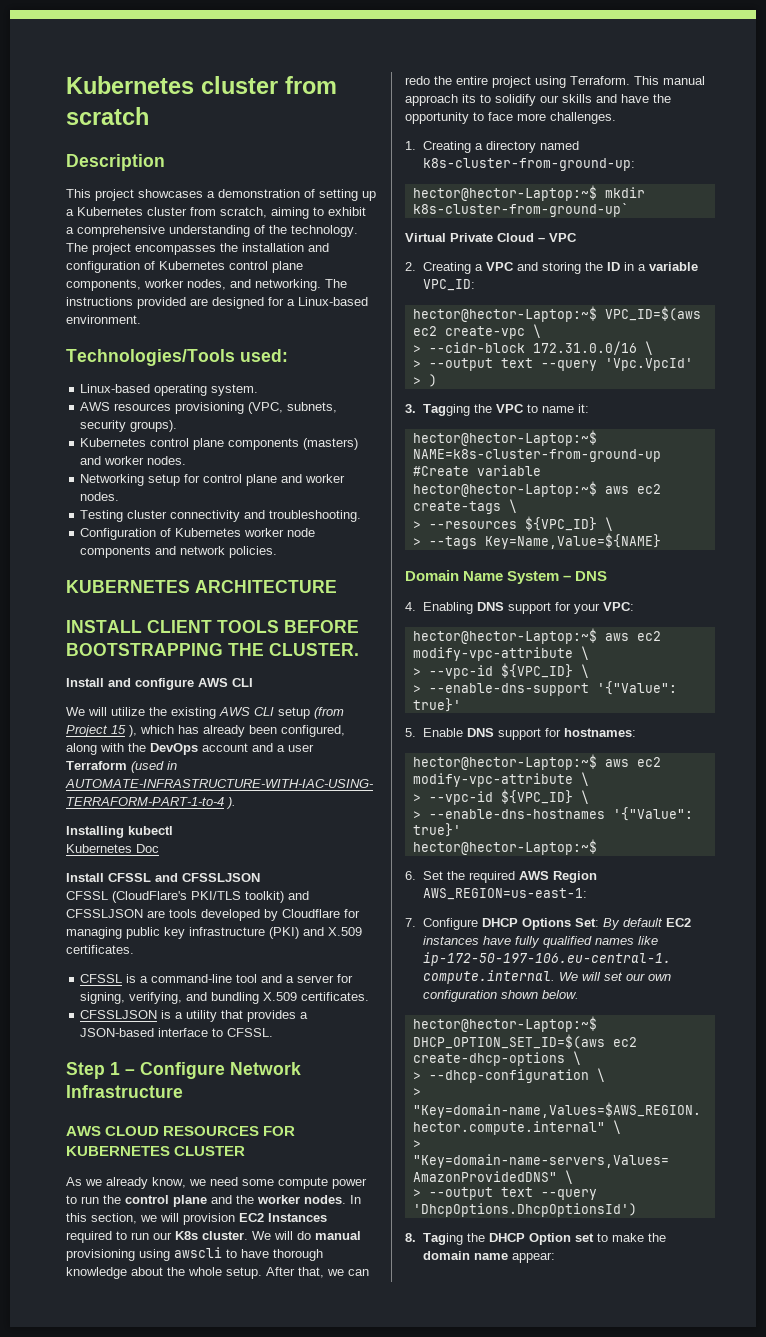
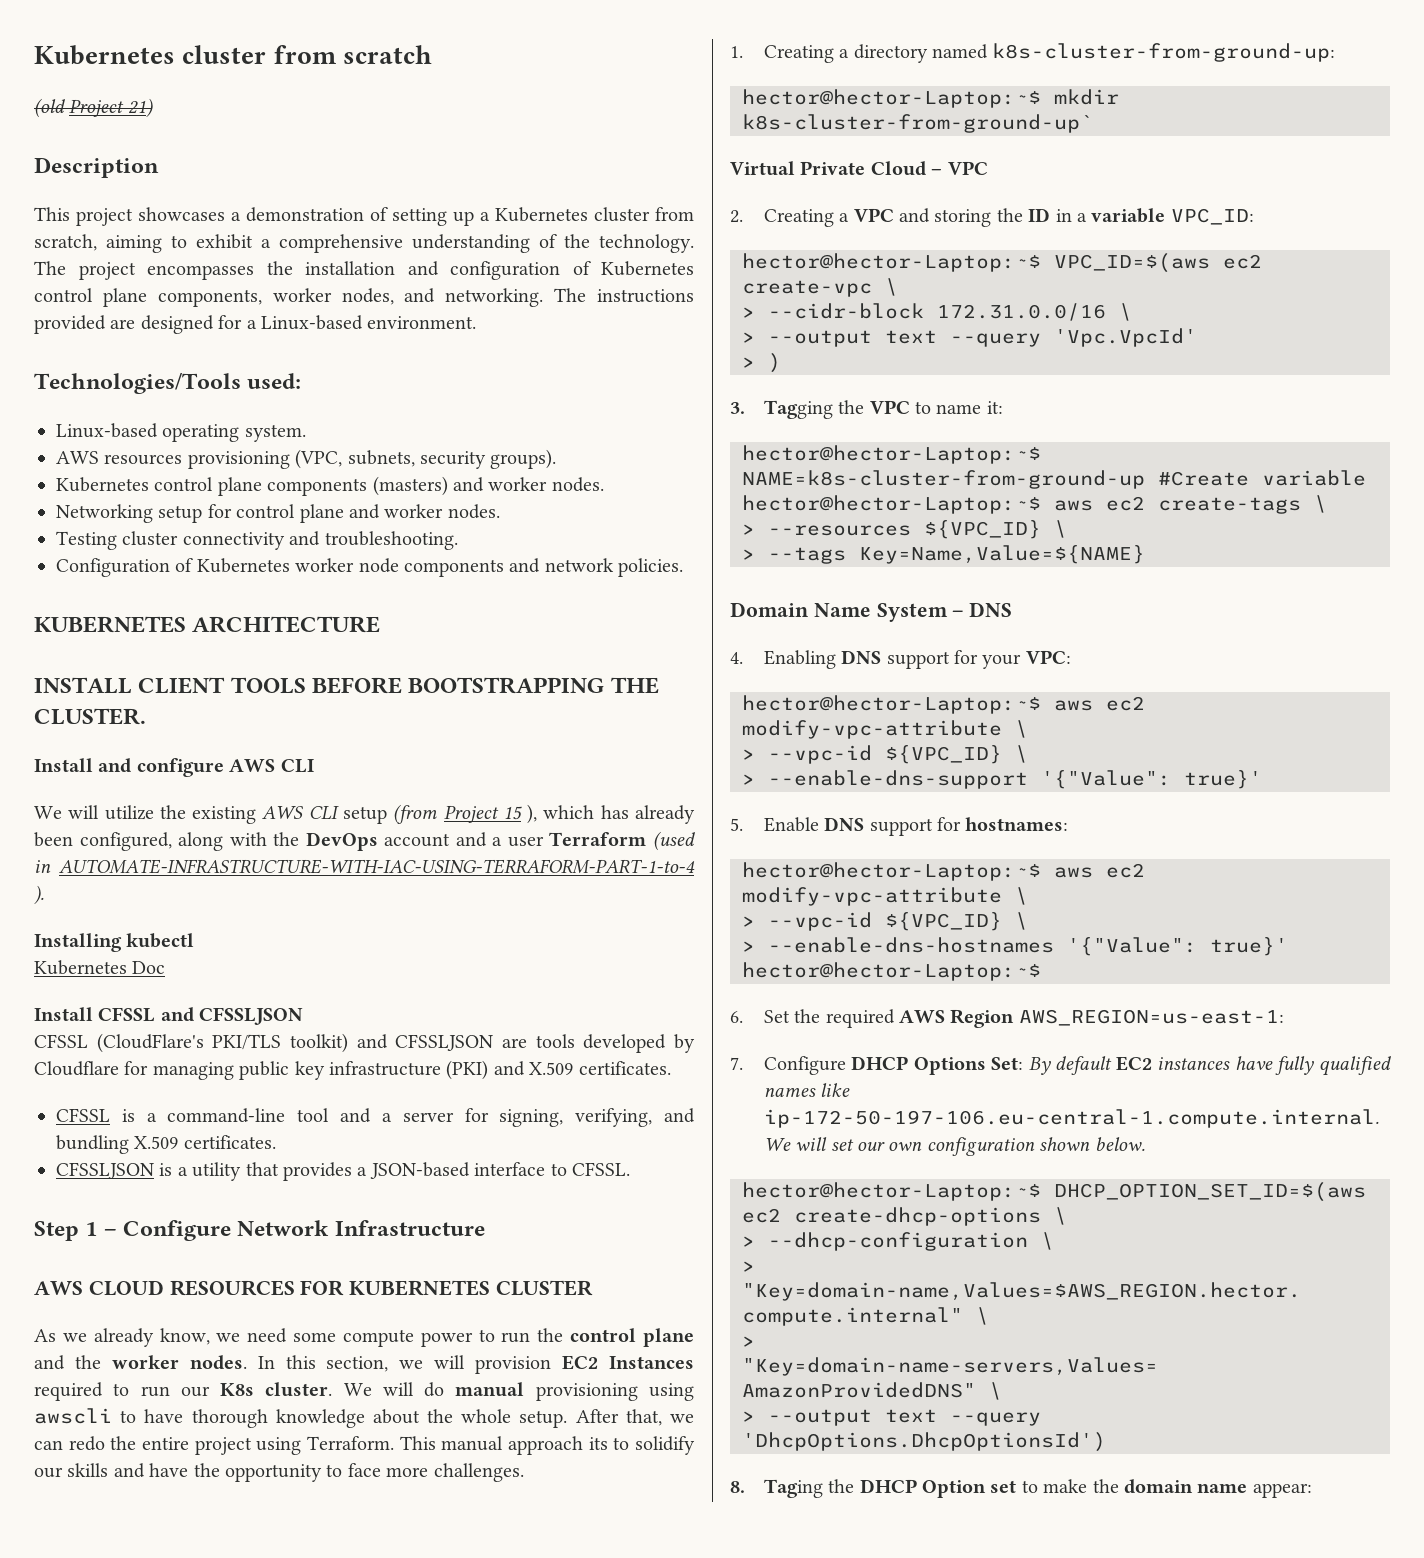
(149, 116) none -> [34,98,153,118] // (old Project 21)

